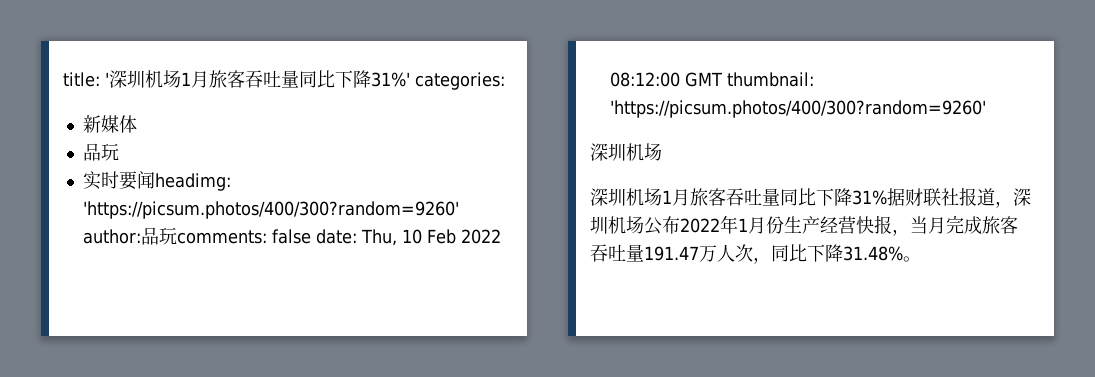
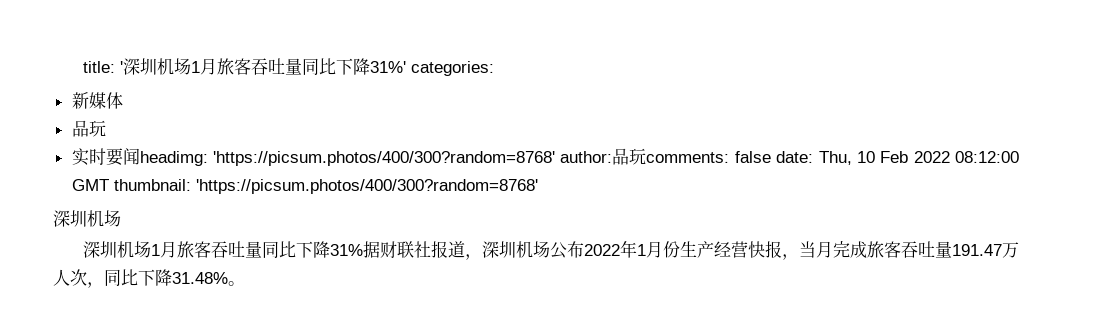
[82,201,459,219] 'https://picsum.photos/400/300?random=9260' -> [213,151,556,166] 'https://picsum.photos/400/300?random=8768'
[609,100,986,118] 'https://picsum.photos/400/300?random=9260' -> [195,179,538,194] 'https://picsum.photos/400/300?random=8768'

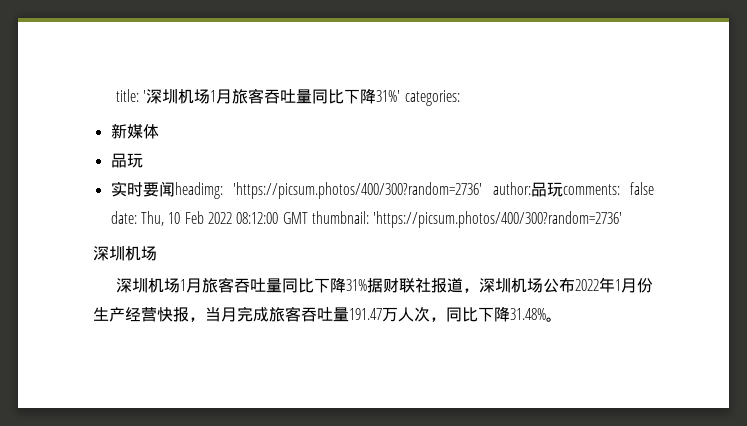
[213,151,556,166] 'https://picsum.photos/400/300?random=8768' -> [233,182,483,199] 'https://picsum.photos/400/300?random=2736'
[195,179,538,194] 'https://picsum.photos/400/300?random=8768' -> [373,211,623,228] 'https://picsum.photos/400/300?random=2736'

